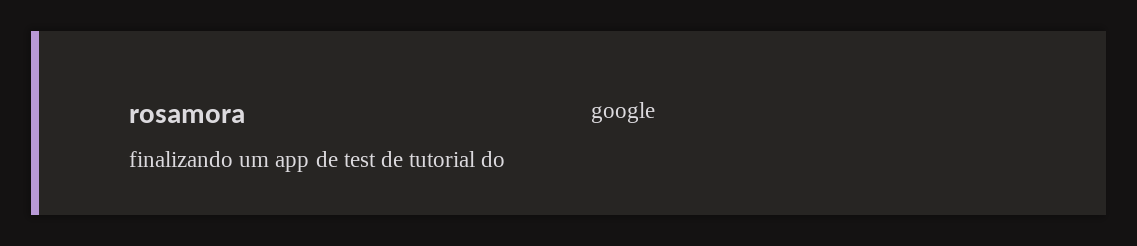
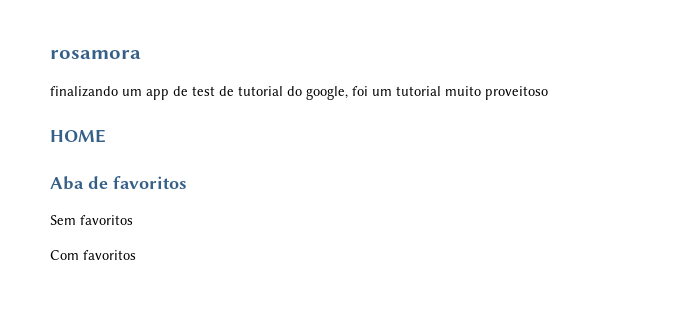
[591,102,655,123] google -> [306,86,548,100] [50,129,106,143] [50,176,187,190] [50,215,133,225] [50,250,136,260] google, foi um tutorial muito proveitoso // HOME // Aba de favoritos // Sem favoritos // Com favoritos

